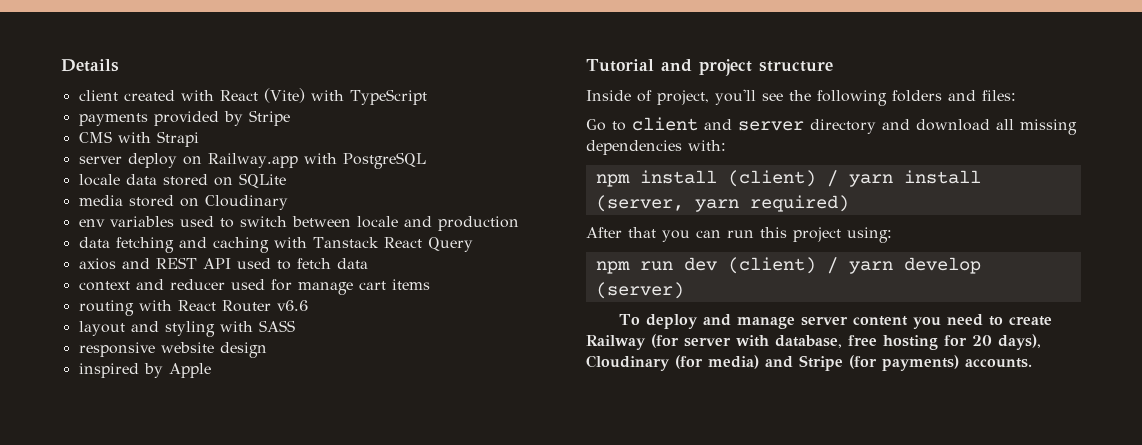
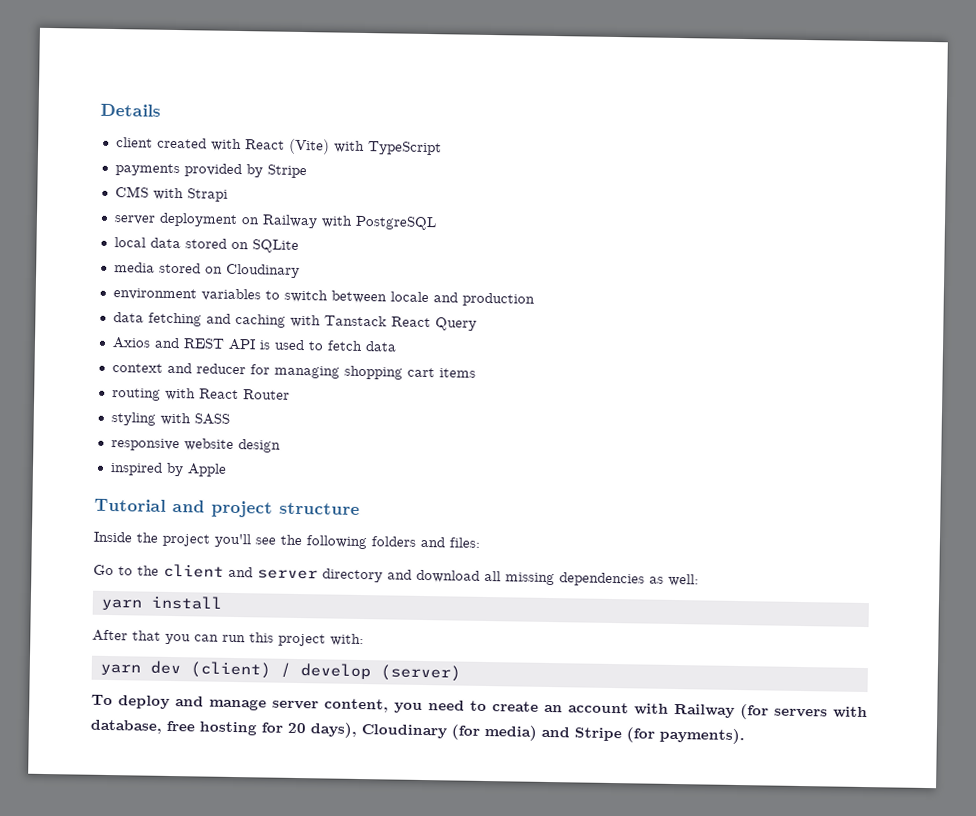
[127,153,298,168] deploy on Railway.app -> [158,212,318,229] deployment on Railway
[78,174,120,186] locale -> [113,237,146,248] local
[78,216,214,227] env variables used -> [112,288,261,302] environment variables
[78,258,116,270] axios -> [111,337,151,349] Axios
(231, 263) none -> [258,340,271,350] is
[230,279,353,295] used for manage -> [249,364,403,380] for managing shopping
[276,300,308,311] [78,321,159,336] v6.6 // layout and -> (290, 394) //
[637,90,709,105] of project, -> [136,532,210,547] the project
(626, 126) none -> [137,565,159,576] the
[688,140,726,151] [595,170,838,187] with: // npm install (client) / -> [649,573,699,587] as well: //
[595,195,849,212] (server, yarn required) -> (222, 602) none
[847,227,892,243] [595,261,673,274] using: // npm run -> [330,633,364,647] [99,663,141,676] with: // yarn
[848,261,893,274] yarn -> (291, 670) none
[853,316,909,326] content -> [324,698,389,713] content,
(1053, 321) none -> [544,702,669,715] an account with
[684,337,731,347] server -> [774,708,828,718] servers
[882,355,1032,371] payments) accounts. -> [659,727,745,745] payments).

